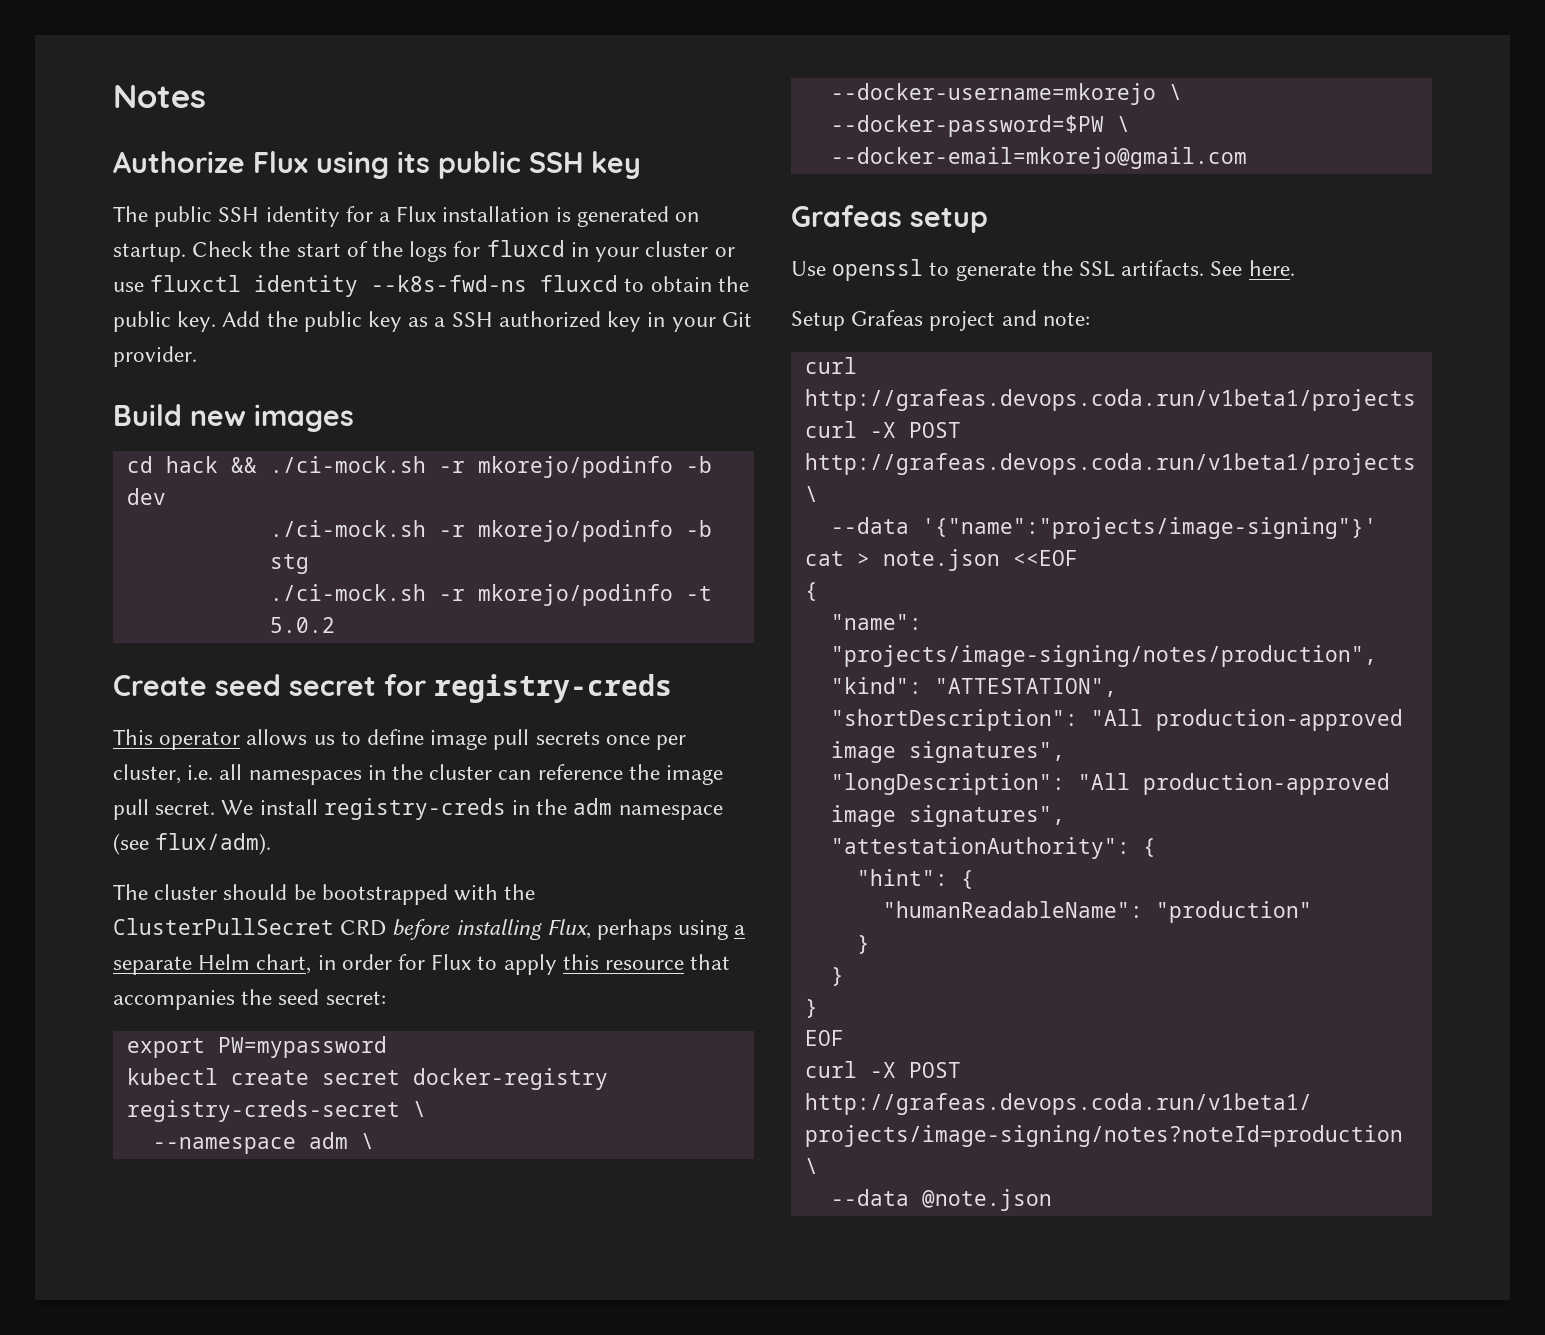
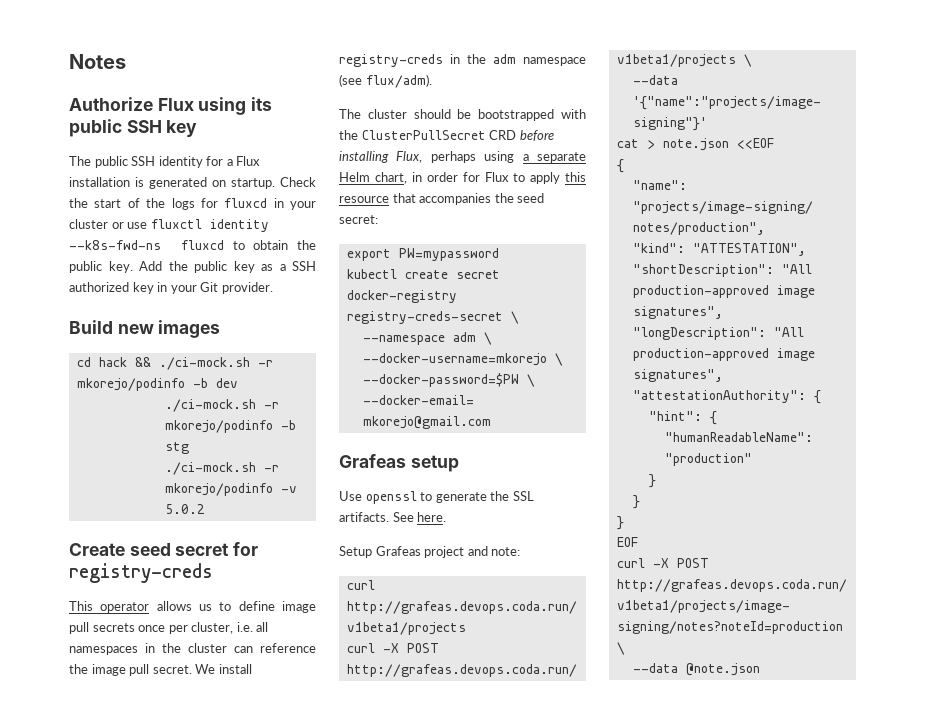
[685,586,712,601] -t -> [280,486,297,493] -v

